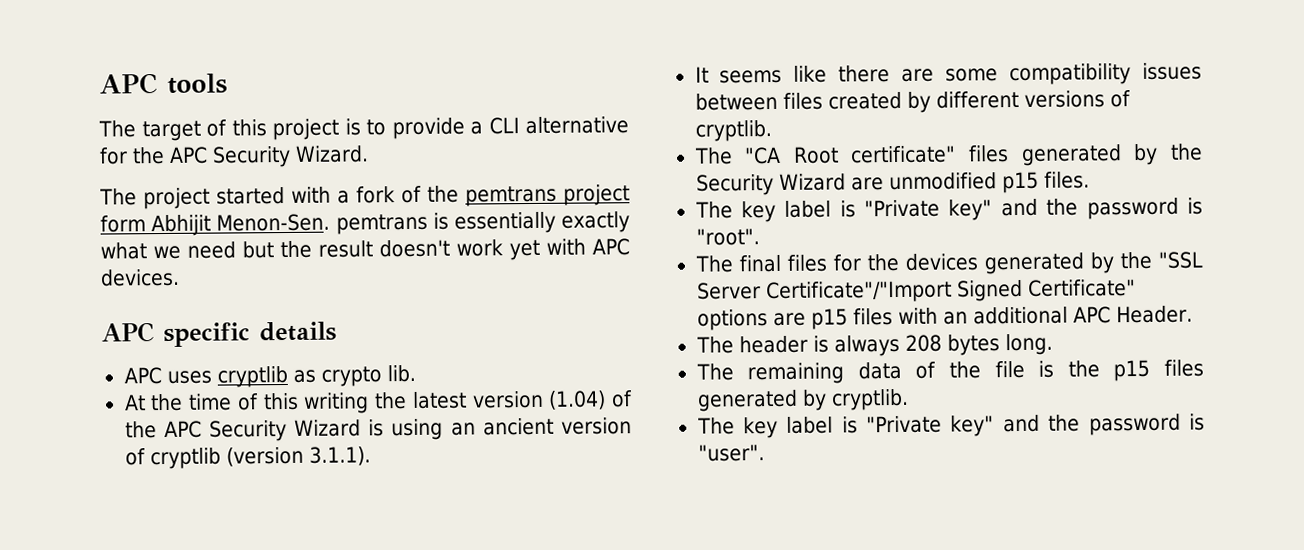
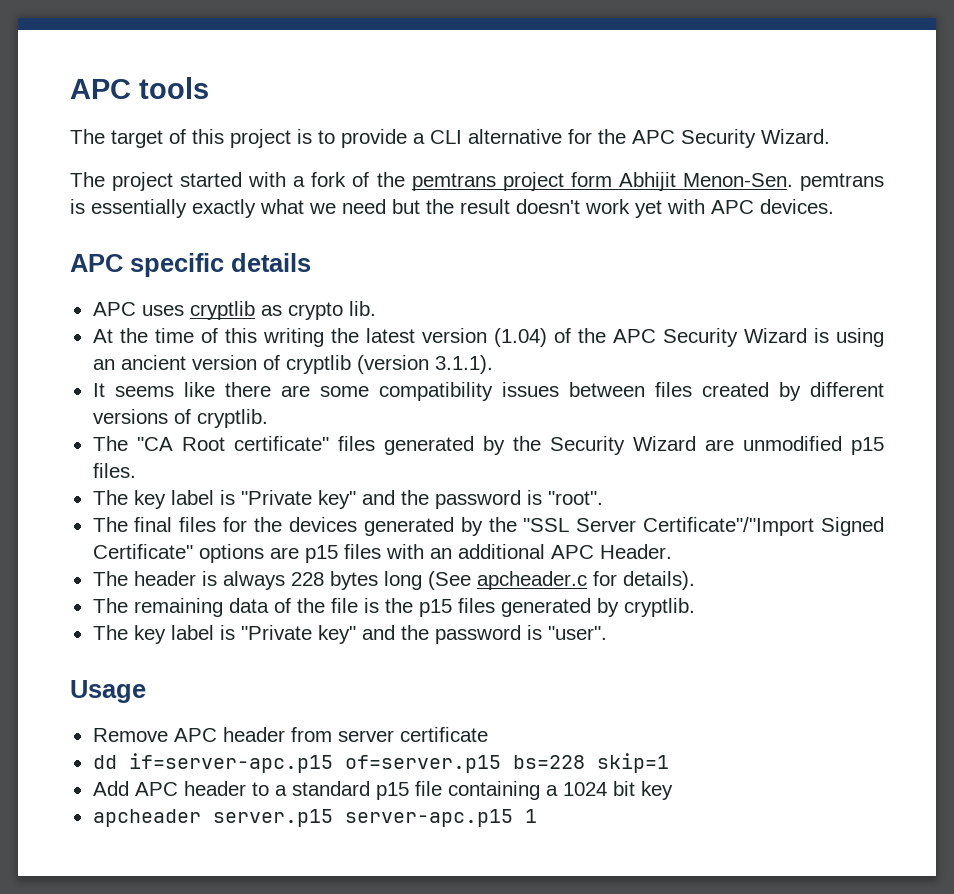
[904,333,1053,356] 208 bytes long. -> [290,571,695,590] 228 bytes long (See apcheader.c for details).
(765, 453) none -> [70,680,146,703] [92,727,488,742] [92,753,669,773] [92,781,673,800] [92,809,537,827] // Usage // Remove APC header from server certificate // dd if=server-apc.p15 of=server.p15 bs=228 skip=1 // Add APC header to a standard p15 file containing a 1024 bit key // apcheader server.p15 server-apc.p15 1

